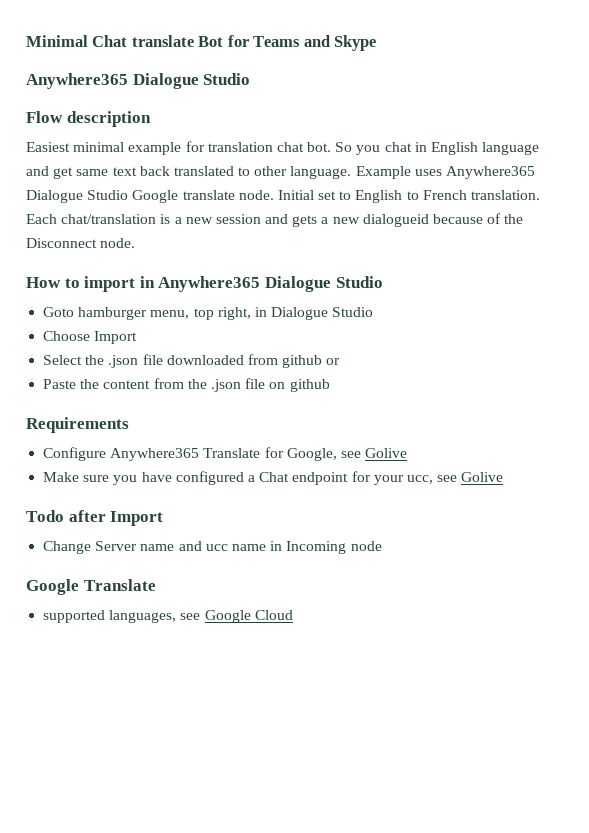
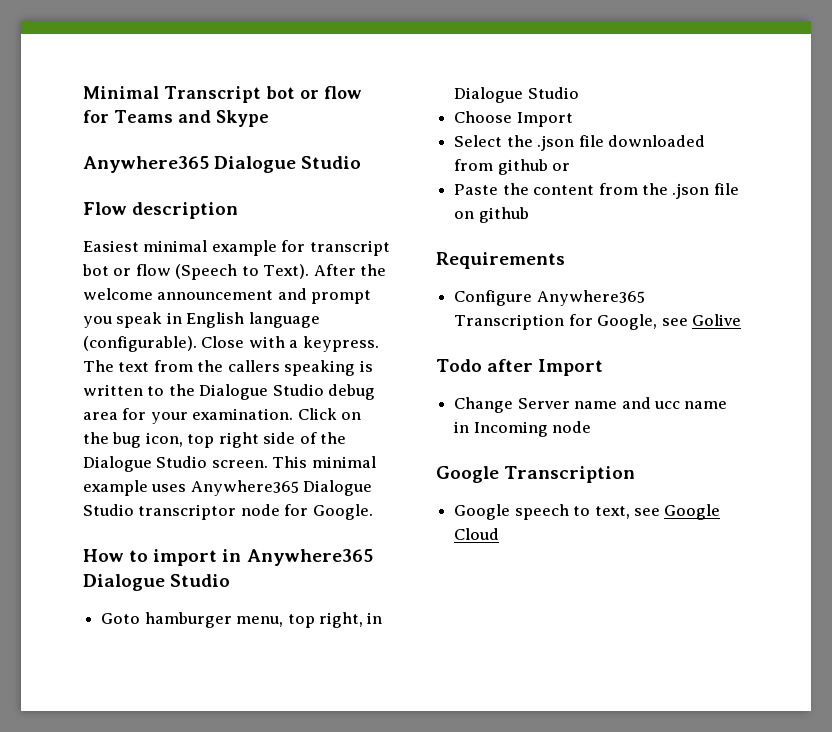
[92,35,224,47] Chat translate Bot -> [164,86,362,103] Transcript bot or flow
[207,142,540,155] [26,166,536,179] [26,190,541,203] [26,213,524,227] [26,238,136,248] translation chat bot. So you chat in English language and get same text back translated to other language. Example uses Anywhere365 Dialogue Studio Google translate node. Initial set to English to French translation. Each chat/translation is a new session and gets a new dialogueid because of the Disconnect node. -> [309,240,390,256] [82,264,387,280] [83,288,372,304] [83,312,320,328] [83,336,379,352] [83,360,373,376] [83,384,376,400] [83,408,362,424] [83,432,347,448] [83,456,376,472] [83,480,373,496] [83,504,373,520] transcript bot or flow (Speech to Text). After the welcome announcement and prompt you speak in English language (configurable). Close with a keypress. The text from the callers speaking is written to the Dialogue Studio debug area for your examination. Click on the bug icon, top right side of the Dialogue Studio screen. This minimal example uses Anywhere365 Dialogue Studio transcriptor node for Google.
[203,448,261,458] Translate -> [454,314,565,330] Transcription
[43,471,504,485] // Make sure you have configured a Chat endpoint for your ucc, see Golive -> (741, 320) none
[83,579,156,591] [43,610,177,623] Translate // supported languages, -> [504,466,636,483] [454,504,630,520] Transcription // Google speech to text,

